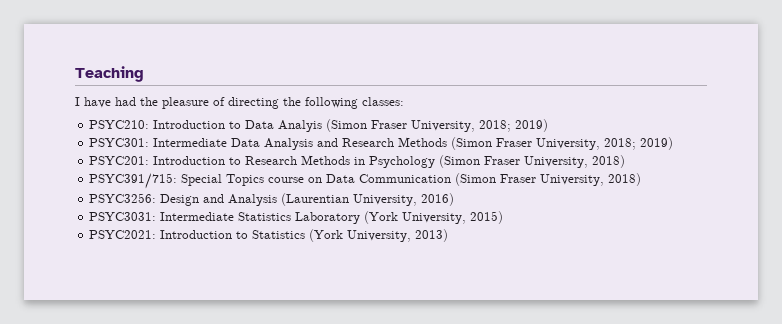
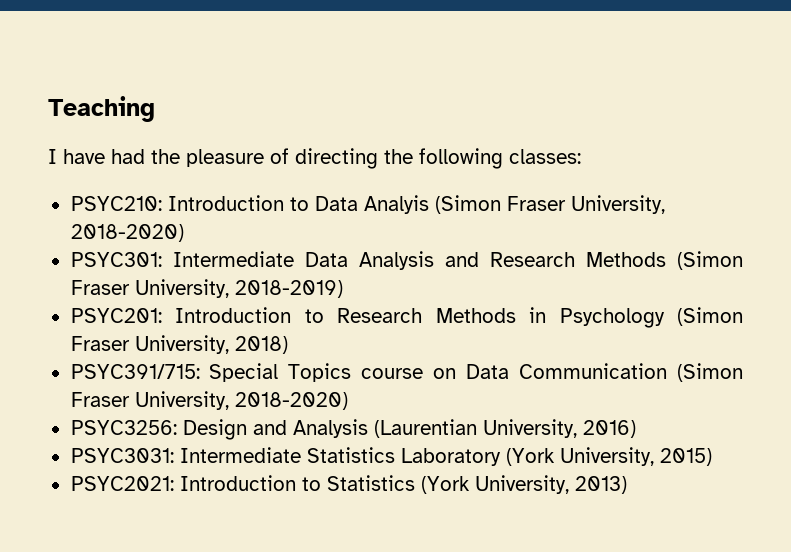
[479,119,549,132] 2018; 2019) -> [70,224,184,242] 2018-2020)
[604,137,674,150] 2018; 2019) -> [234,280,343,298] 2018-2019)
[608,173,642,186] 2018) -> [234,392,348,410] 2018-2020)

